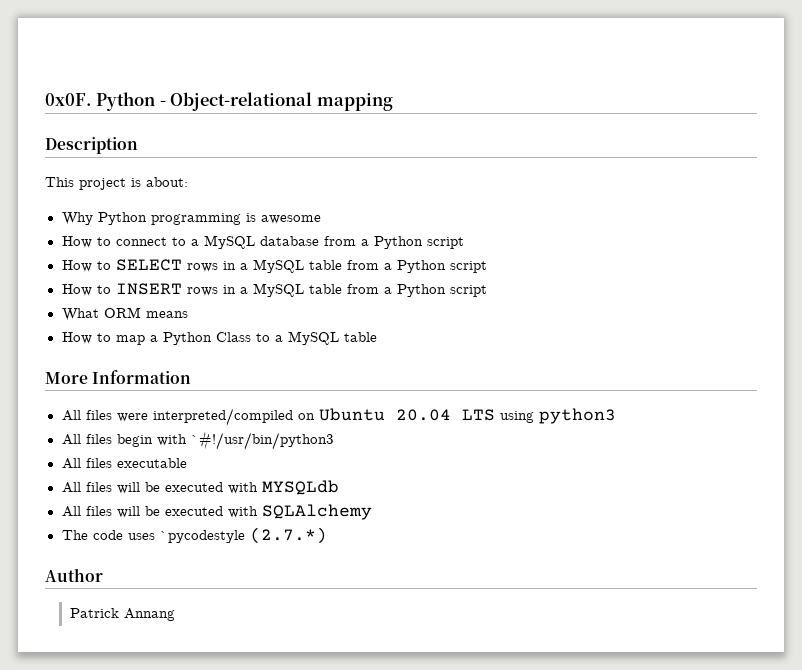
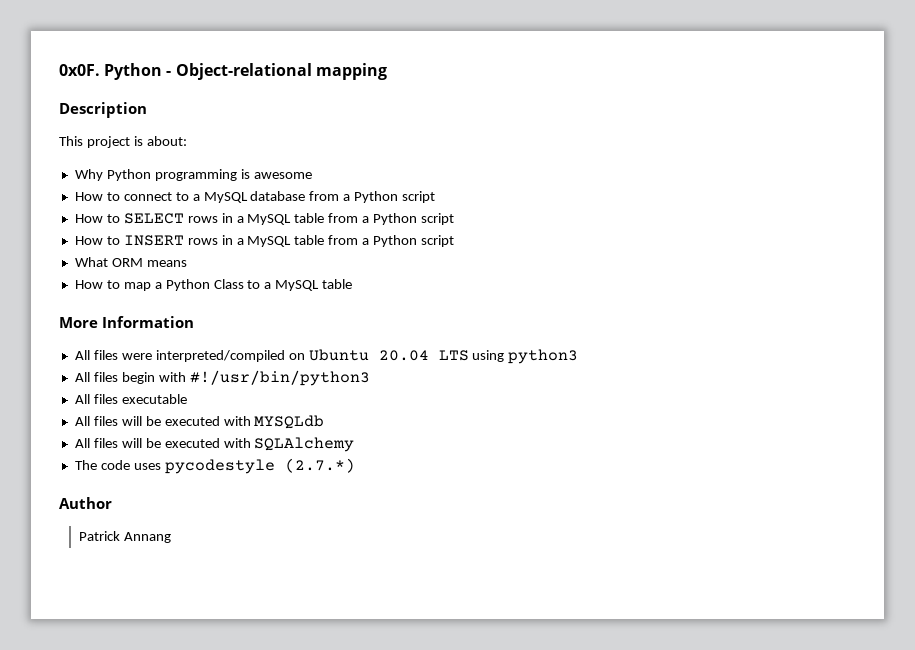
[190,431,334,450] `#!/usr/bin/python3 -> [189,370,370,386] #!/usr/bin/python3
[159,530,245,543] `pycodestyle -> [164,459,275,474] pycodestyle

